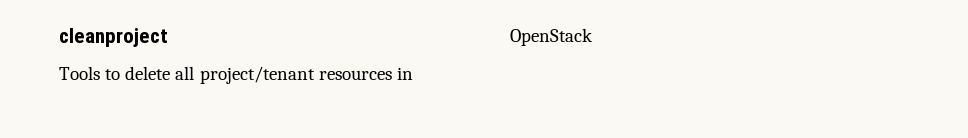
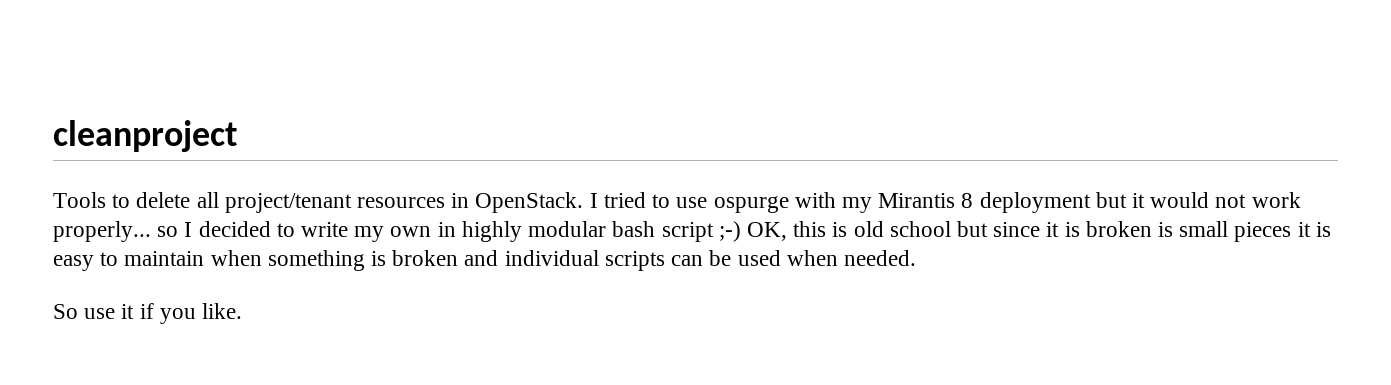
[510,28,593,46] OpenStack -> [475,192,1301,213] [53,221,1331,242] [53,250,916,271] [53,303,243,324] OpenStack. I tried to use ospurge with my Mirantis 8 deployment but it would not work properly... so I decided to write my own in highly modular bash script ;-) OK, this is old school but since it is broken is small pieces it is easy to maintain when something is broken and individual scripts can be used when needed. // So use it if you like.

